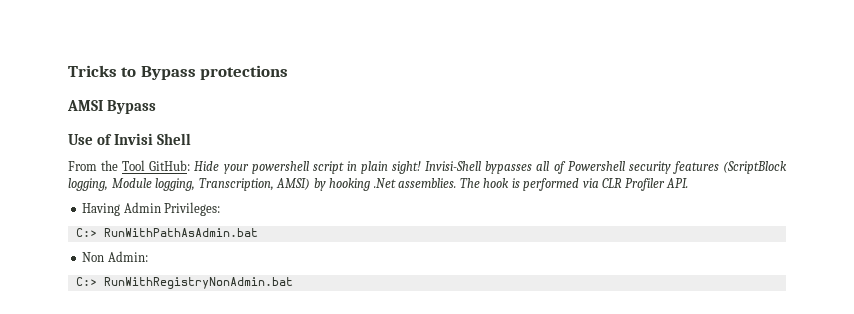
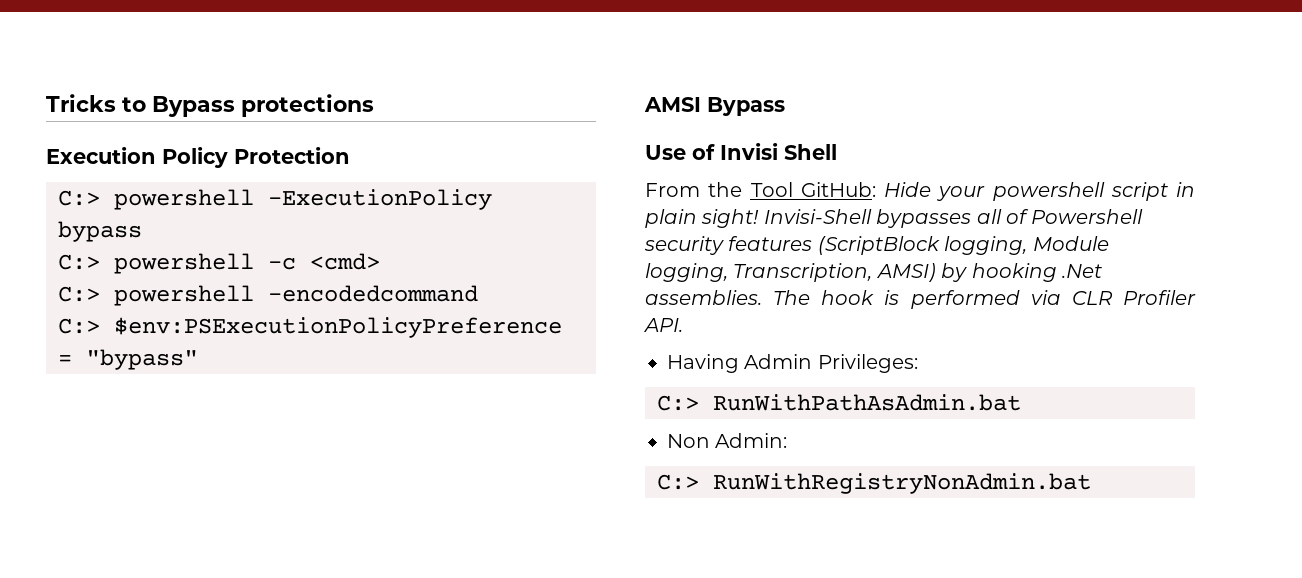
(289, 72) none -> [46,147,350,168] [58,189,492,210] [58,221,142,242] [58,253,380,274] [58,285,478,306] [58,317,562,338] [58,349,198,370] // Execution Policy Protection // C:> powershell -ExecutionPolicy bypass // C:> powershell -c <cmd> // C:> powershell -encodedcommand // C:> $env:PSExecutionPolicyPreference = "bypass"

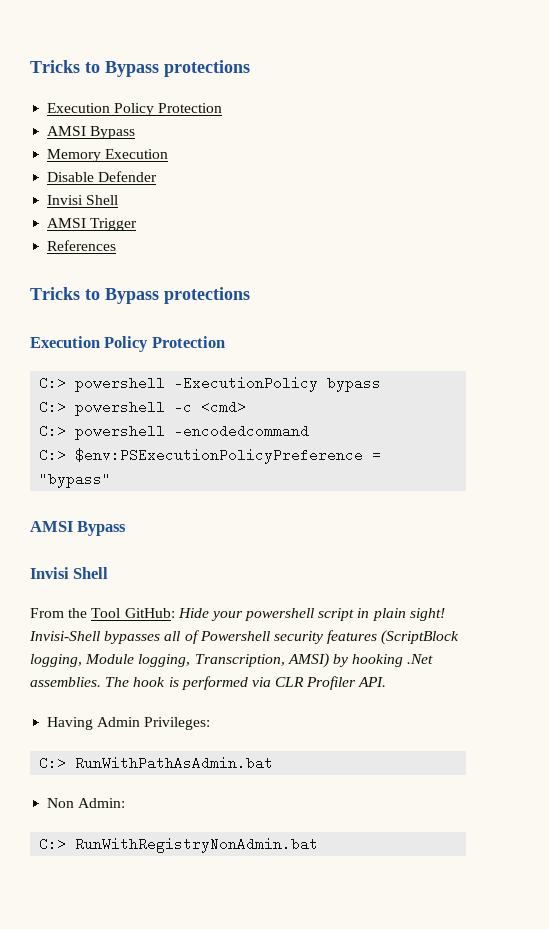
[46,94,374,117] [46,147,350,168] Tricks to Bypass protections // Execution Policy Protection -> [30,60,250,77] [47,103,223,116] [47,126,136,139] [47,149,169,162] [47,171,158,182] [47,195,119,205] [47,218,138,231] [47,240,117,251] [30,287,250,304] [30,336,225,352] Tricks to Bypass protections // Execution Policy Protection // AMSI Bypass // Memory Execution // Disable Defender // Invisi Shell // AMSI Trigger // References // Tricks to Bypass protections // Execution Policy Protection
[645,144,715,160] Use of -> (127, 528) none

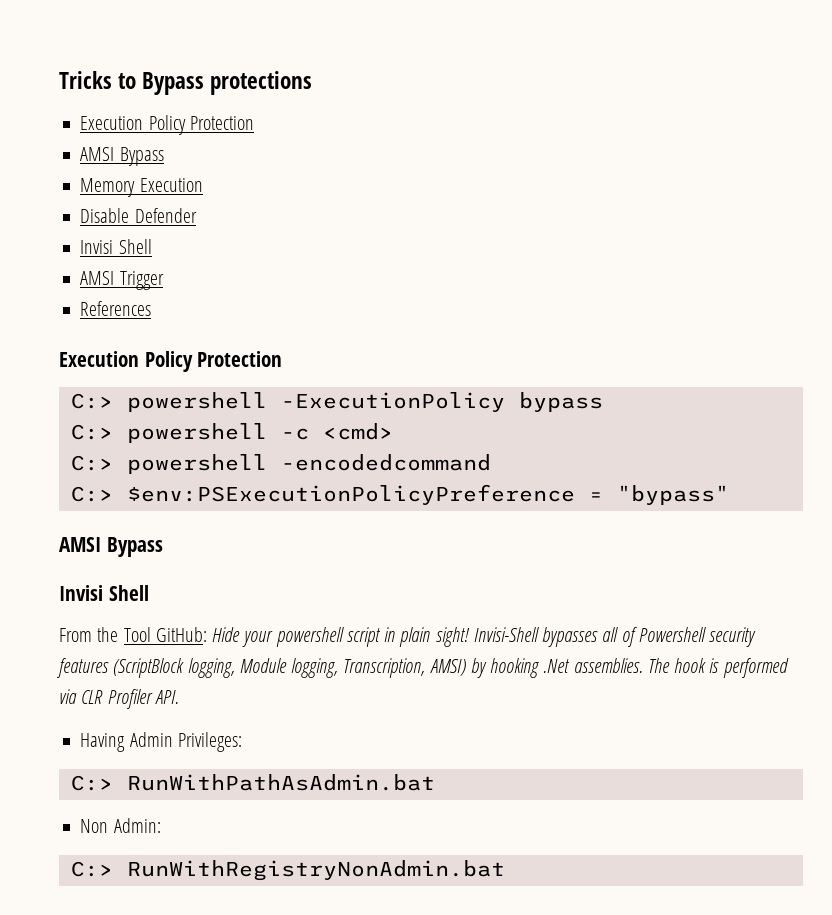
[30,287,250,304] // Tricks to Bypass protections -> (152, 308) none

